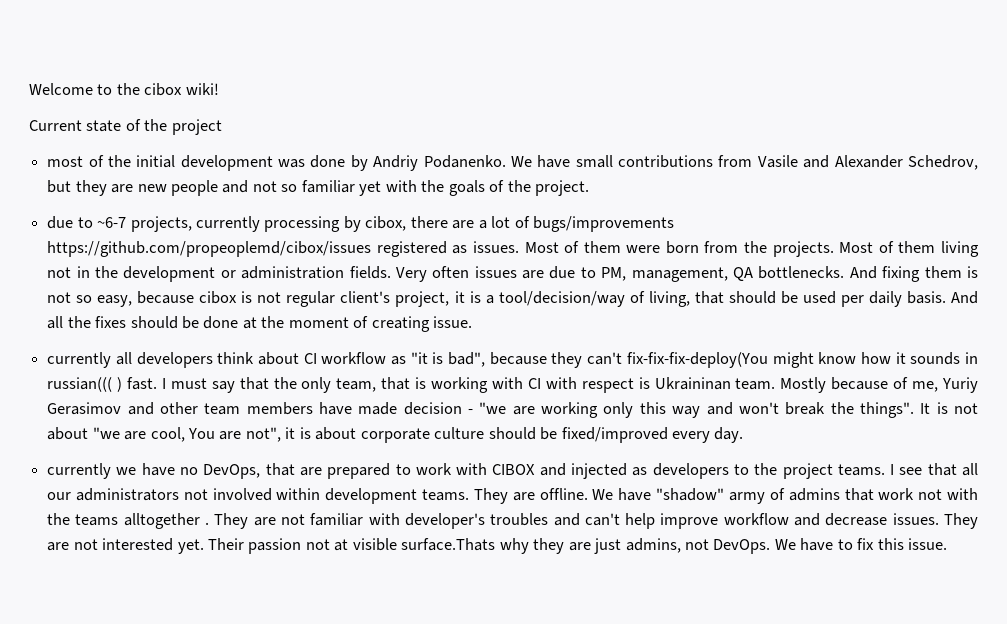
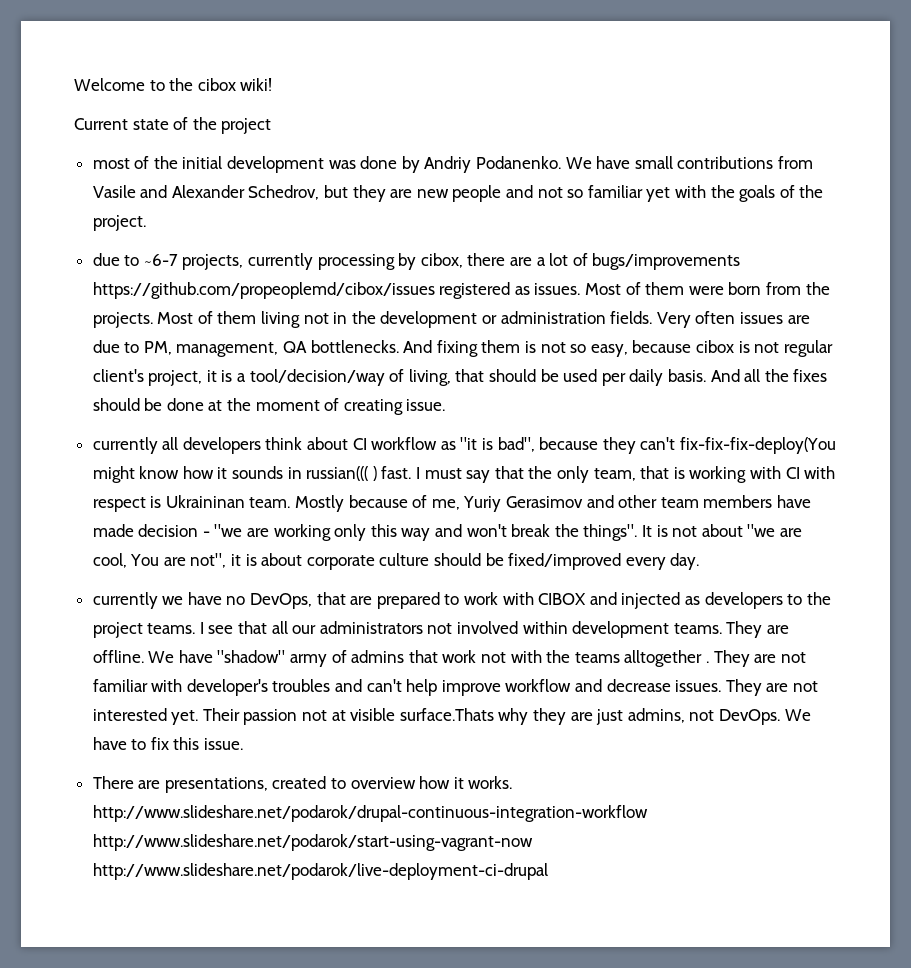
(948, 544) none -> [92,776,513,793] [92,805,648,822] [92,834,533,851] [92,863,548,880] // There are presentations, created to overview how it works. http://www.slideshare.net/podarok/drupal-continuous-integration-workflow http://www.slideshare.net/podarok/start-using-vagrant-now http://www.slideshare.net/podarok/live-deployment-ci-drupal

